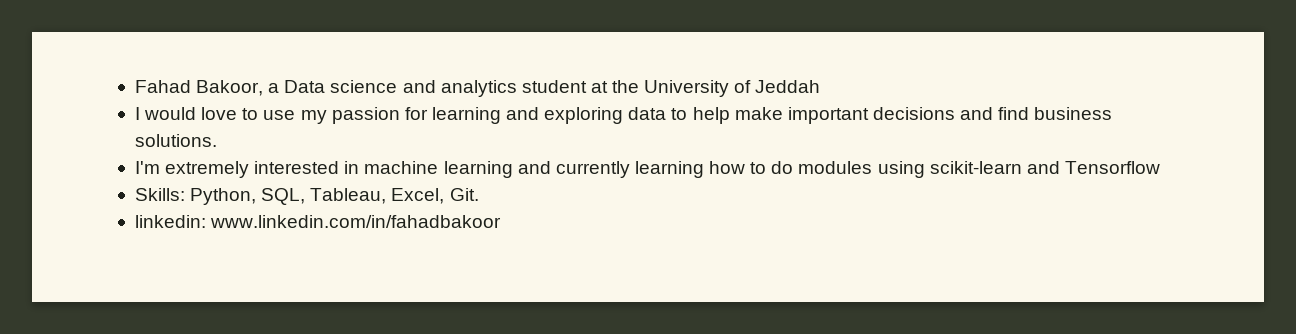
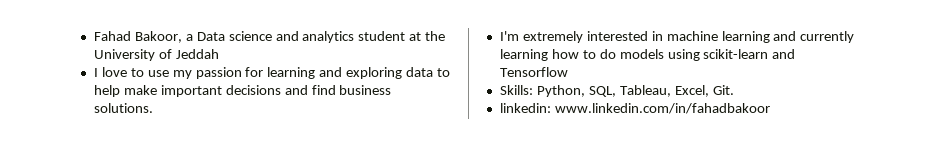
[144,107,197,120] would -> (98, 72) none
[798,161,873,174] modules -> [619,49,664,59] models

